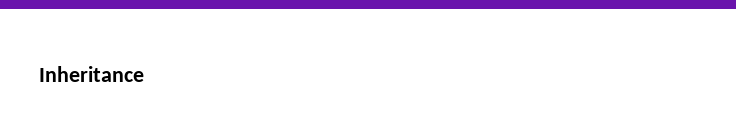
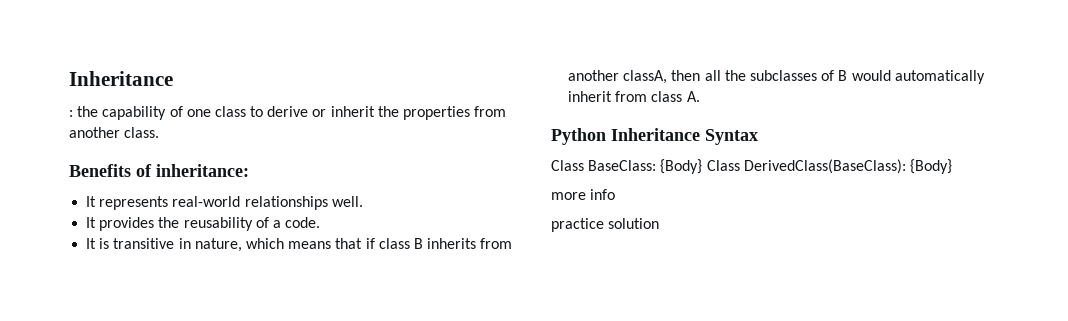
[39,66,144,82] Inheritance -> [69,71,173,86] [69,106,507,120] [69,127,160,138] [69,164,249,177] [86,196,363,210] [86,217,321,231] [86,238,513,252] [568,70,985,84] [568,91,700,102] [551,128,758,145] [551,159,952,174] [551,189,616,200] [551,218,660,232] Inheritance // : the capability of one class to derive or inherit the properties from another class. // Benefits of inheritance: // It represents real-world relationships well. // It provides the reusability of a code. // It is transitive in nature, which means that if class B inherits from another classA, then all the subclasses of B would automatically inherit from class A. // Python Inheritance Syntax // Class BaseClass: {Body} Class DerivedClass(BaseClass): {Body} // more info // practice solution

